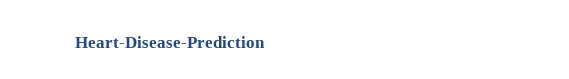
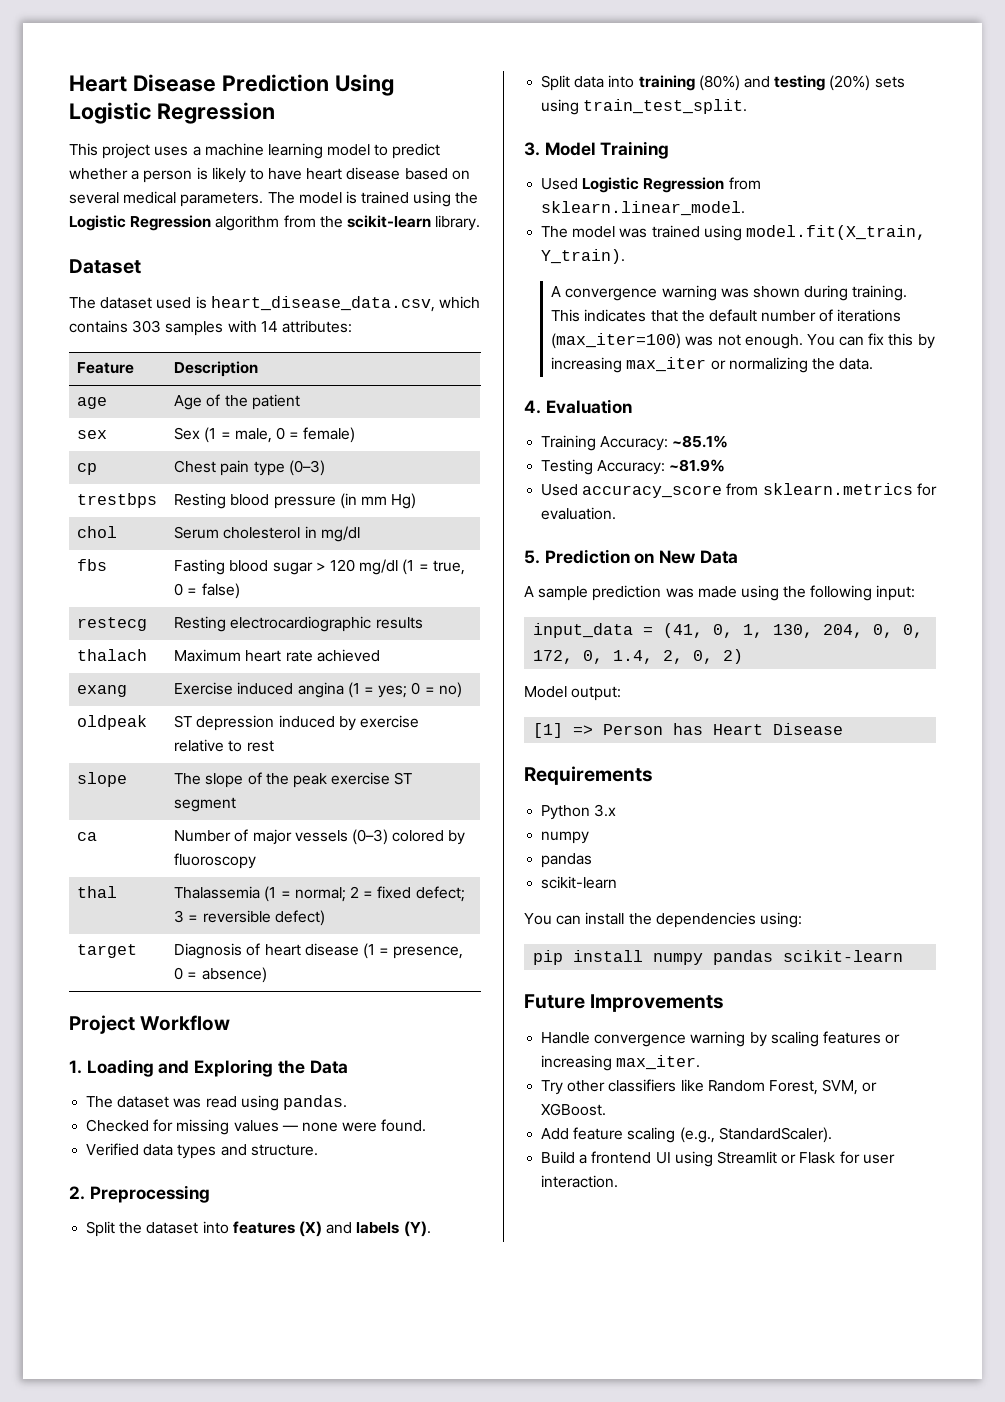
[75,36,265,48] Heart-Disease-Prediction -> [69,74,394,96] [69,102,275,124] [69,143,441,159] [69,167,470,183] [69,191,479,207] [69,215,481,231] [69,259,141,274] [69,296,480,312] [69,320,352,336] [77,362,135,374] [174,361,259,377] [77,397,108,409] [174,394,300,410] [77,430,108,439] [174,427,356,443] [77,463,98,475] [174,460,325,476] [77,493,158,508] [174,493,417,509] [77,526,118,538] [174,526,360,542] [77,559,108,571] [174,559,465,575] [174,583,240,599] [77,617,148,631] [174,616,423,632] [77,649,148,661] [174,649,380,662] [77,685,128,697] [174,682,462,698] [77,715,148,730] [174,715,419,731] [174,739,274,752] [77,772,128,787] [174,772,413,788] [174,797,237,812] [77,832,98,841] [174,829,466,845] [174,853,257,869] [77,886,118,898] [174,886,465,902] [174,910,325,926] [77,944,138,958] [174,943,464,959] [174,967,267,983] [69,1015,231,1034] [69,1059,348,1077] [86,1095,347,1111] [86,1119,427,1135] [86,1143,318,1159] [69,1185,210,1203] [86,1221,431,1237] [541,75,905,91] [541,99,748,115] [524,141,670,159] [541,177,761,193] [541,201,746,216] [541,225,926,241] [541,249,626,264] [551,285,908,301] [551,309,902,322] [551,333,935,349] [551,357,874,373] [524,399,632,414] [541,435,729,451] [541,459,726,475] [541,483,937,498] [541,507,617,520] [524,549,738,564] [524,585,916,601] [533,623,924,638] [533,649,744,664] [524,686,622,701] [533,723,844,738] [524,766,653,785] [541,804,617,820] [541,831,590,844] [541,853,593,868] [541,876,618,889] [524,912,802,928] [533,950,904,965] [524,994,725,1012] [541,1031,901,1047] [541,1055,701,1071] [541,1079,878,1095] [541,1103,607,1116] [541,1127,832,1143] [541,1151,895,1167] [541,1175,619,1188] Heart Disease Prediction Using Logistic Regression // This project uses a machine learning model to predict whether a person is likely to have heart disease based on several medical parameters. The model is trained using the Logistic Regression algorithm from the scikit-learn library. // Dataset // The dataset used is heart_disease_data.csv, which contains 303 samples with 14 attributes: // Feature | Description // age | Age of the patient // sex | Sex (1 = male, 0 = female) // cp | Chest pain type (0–3) // trestbps | Resting blood pressure (in mm Hg) // chol | Serum cholesterol in mg/dl // fbs | Fasting blood sugar > 120 mg/dl (1 = true, 0 = false) // restecg | Resting electrocardiographic results // thalach | Maximum heart rate achieved // exang | Exercise induced angina (1 = yes; 0 = no) // oldpeak | ST depression induced by exercise relative to rest // slope | The slope of the peak exercise ST segment // ca | Number of major vessels (0–3) colored by fluoroscopy // thal | Thalassemia (1 = normal; 2 = fixed defect; 3 = reversible defect) // target | Diagnosis of heart disease (1 = presence, 0 = absence) // Project Workflow // 1. Loading and Exploring the Data // The dataset was read using pandas. // Checked for missing values — none were found. // Verified data types and structure. // 2. Preprocessing // Split the dataset into features (X) and labels (Y). // Split data into training (80%) and testing (20%) sets using train_test_split. // 3. Model Training // Used Logistic Regression from sklearn.linear_model. // The model was trained using model.fit(X_train, Y_train). // A convergence warning was shown during training. This indicates that the default number of iterations (max_iter=100) was not enough. You can fix this by increasing max_iter or normalizing the data. // 4. Evaluation // Training Accuracy: ~85.1% // Testing Accuracy: ~81.9% // Used accuracy_score from sklearn.metrics for evaluation. // 5. Prediction on New Data // A sample prediction was made using the following input: // input_data = (41, 0, 1, 130, 204, 0, 0, 172, 0, 1.4, 2, 0, 2) // Model output: // [1] => Person has Heart Disease // Requirements // Python 3.x // numpy // pandas // scikit-learn // You can install the dependencies using: // pip install numpy pandas scikit-learn // Future Improvements // Handle convergence warning by scaling features or increasing max_iter. // Try other classifiers like Random Forest, SVM, or XGBoost. // Add feature scaling (e.g., StandardScaler). // Build a frontend UI using Streamlit or Flask for user interaction.

